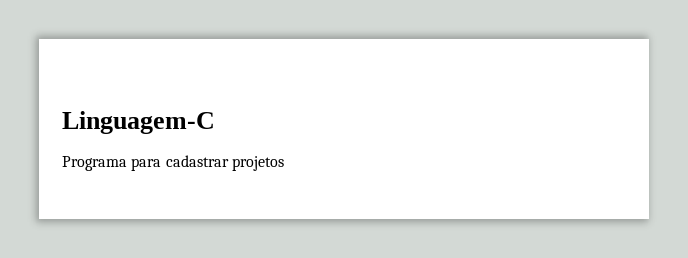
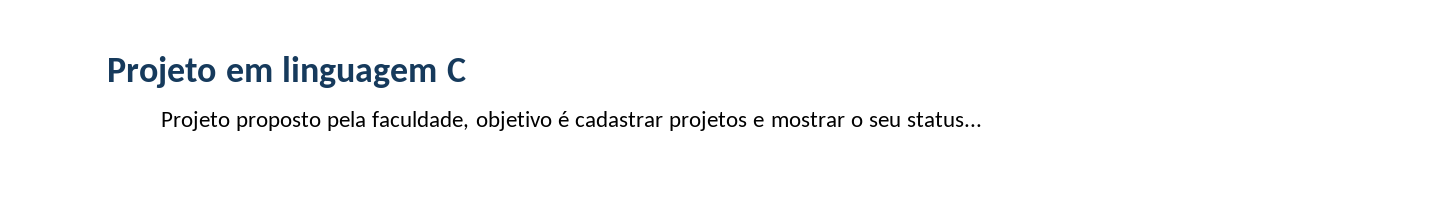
[62,111,215,134] [62,155,284,171] Linguagem-C // Programa para cadastrar projetos -> [107,56,467,88] [160,111,983,131] Projeto em linguagem C // Projeto proposto pela faculdade, objetivo é cadastrar projetos e mostrar o seu status...

